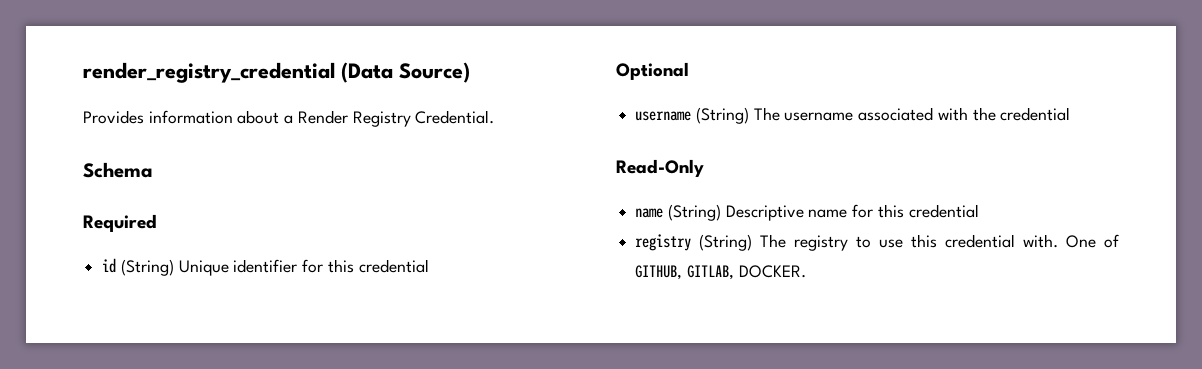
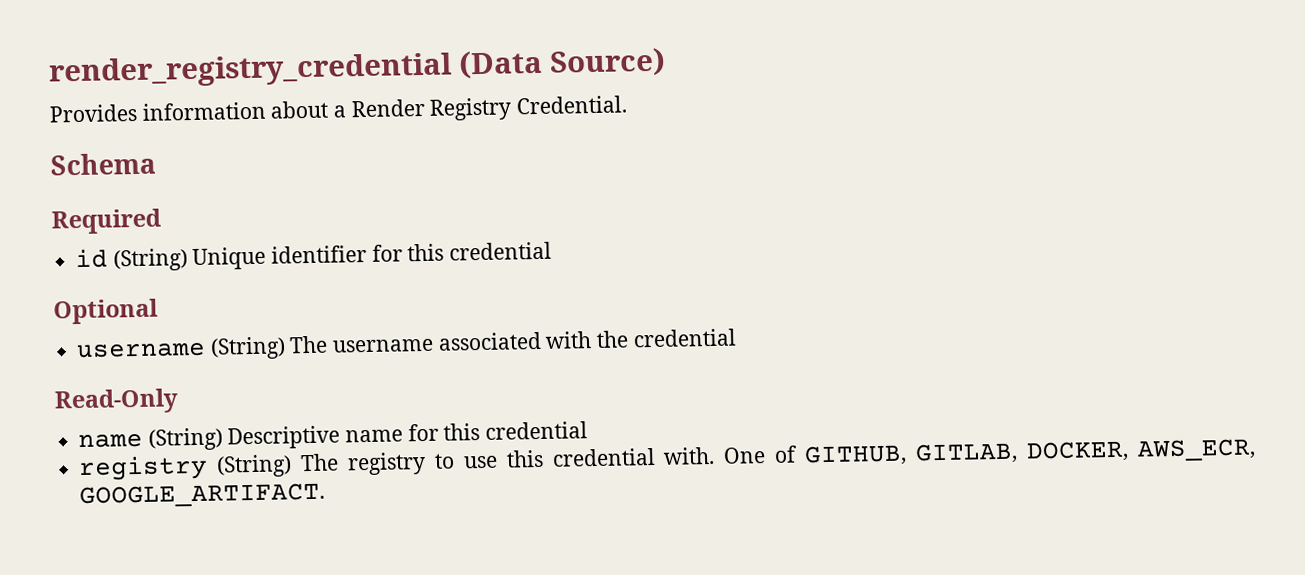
[738,265,806,278] DOCKER. -> [1026,438,1257,463] [79,482,326,509] DOCKER, AWS_ECR, GOOGLE_ARTIFACT.

